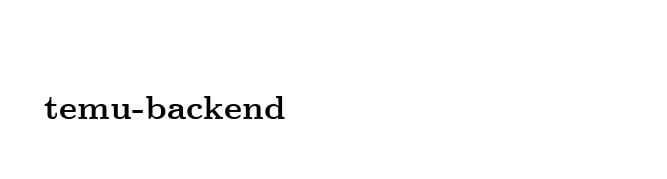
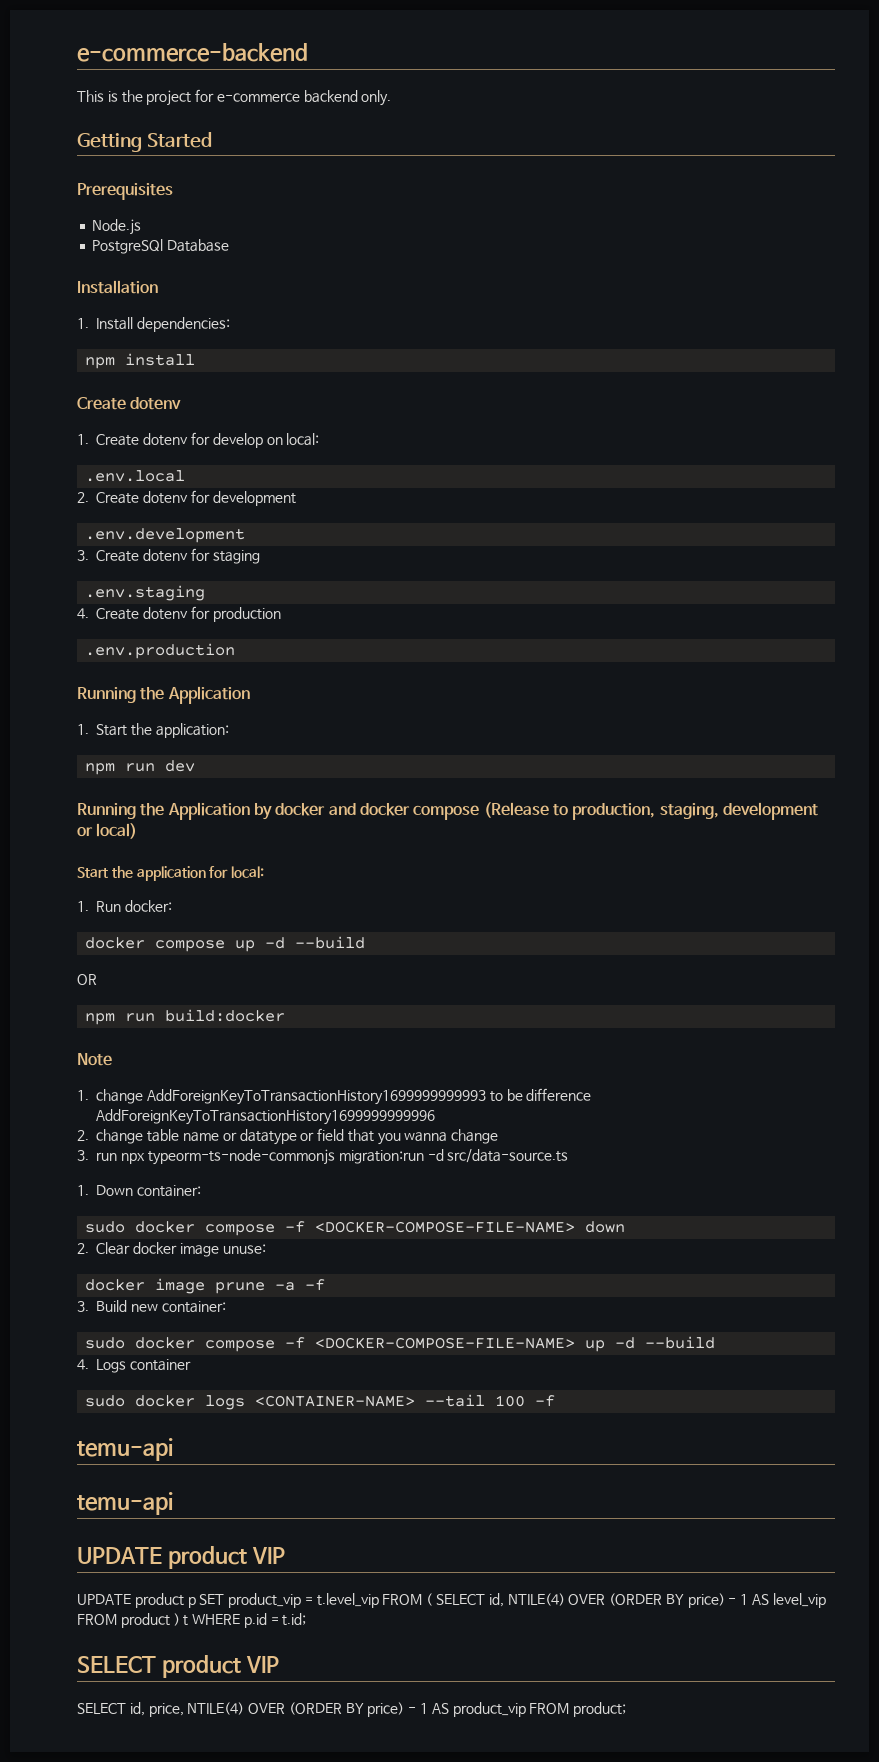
[44,96,286,119] temu-backend -> [77,43,308,62] [77,89,392,106] [77,132,213,152] [77,183,173,200] [92,219,142,235] [92,239,230,254] [77,280,158,294] [77,317,231,332] [85,353,196,369] [77,397,182,410] [77,432,320,448] [85,470,186,482] [77,490,296,506] [85,528,246,543] [77,548,260,564] [85,585,206,601] [77,606,281,622] [85,643,236,659] [77,686,250,704] [77,723,229,738] [85,760,196,775] [77,802,818,820] [77,823,138,839] [77,866,265,881] [77,900,173,912] [85,936,366,952] [77,974,97,985] [85,1009,286,1025] [77,1053,112,1066] [77,1088,592,1105] [96,1109,436,1125] [77,1128,499,1145] [77,1149,569,1165] [77,1185,202,1197] [85,1221,626,1236] [77,1242,266,1257] [85,1278,326,1294] [77,1300,226,1313] [85,1336,716,1352] [77,1359,192,1373] [85,1394,556,1410] [77,1438,173,1461] [77,1492,173,1515] [77,1546,285,1569] [77,1593,826,1608] [77,1613,307,1628] [77,1655,279,1678] [77,1702,627,1717] e-commerce-backend // This is the project for e-commerce backend only. // Getting Started // Prerequisites // Node.js // PostgreSQl Database // Installation // 1. Install dependencies: // npm install // Create dotenv // 1. Create dotenv for develop on local: // .env.local // 2. Create dotenv for development // .env.development // 3. Create dotenv for staging // .env.staging // 4. Create dotenv for production // .env.production // Running the Application // 1. Start the application: // npm run dev // Running the Application by docker and docker compose (Release to production, staging, development or local) // Start the application for local: // 1. Run docker: // docker compose up -d --build // OR // npm run build:docker // Note // 1. change AddForeignKeyToTransactionHistory1699999999993 to be difference AddForeignKeyToTransactionHistory1699999999996 // 2. change table name or datatype or field that you wanna change // 3. run npx typeorm-ts-node-commonjs migration:run -d src/data-source.ts // 1. Down container: // sudo docker compose -f <DOCKER-COMPOSE-FILE-NAME> down // 2. Clear docker image unuse: // docker image prune -a -f // 3. Build new container: // sudo docker compose -f <DOCKER-COMPOSE-FILE-NAME> up -d --build // 4. Logs container // sudo docker logs <CONTAINER-NAME> --tail 100 -f // temu-api // temu-api // UPDATE product VIP // UPDATE product p SET product_vip = t.level_vip FROM ( SELECT id, NTILE(4) OVER (ORDER BY price) - 1 AS level_vip FROM product ) t WHERE p.id = t.id; // SELECT product VIP // SELECT id, price, NTILE(4) OVER (ORDER BY price) - 1 AS product_vip FROM product;

